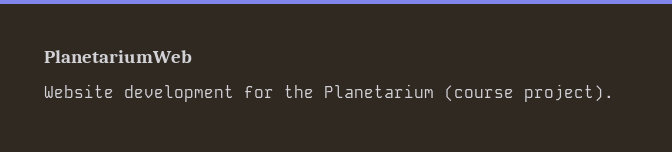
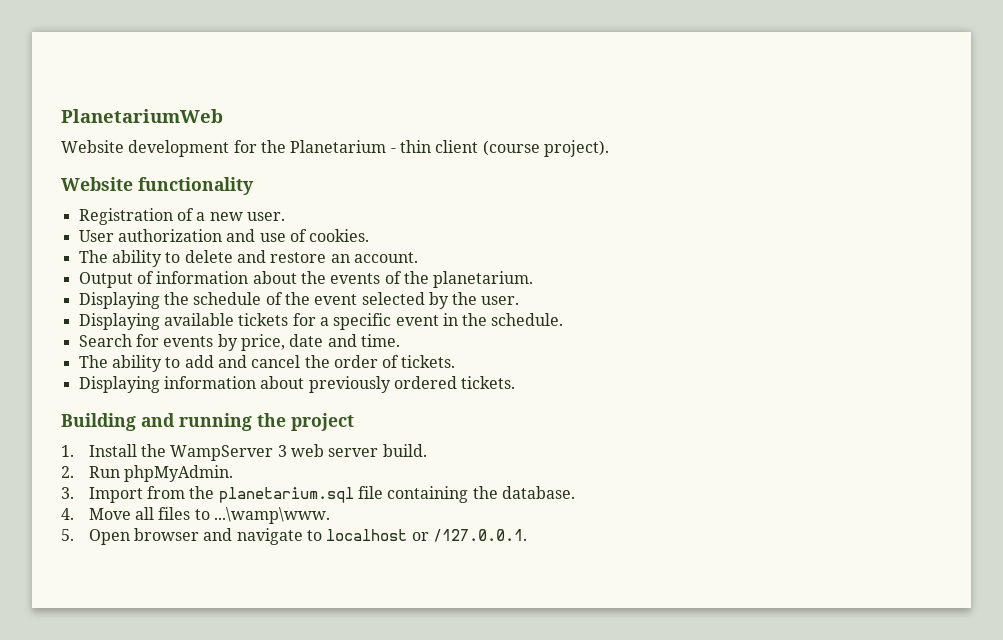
(434, 91) none -> [390,140,479,153] - thin client
(614, 93) none -> [61,177,254,195] [78,208,285,225] [78,229,370,242] [78,250,418,267] [78,271,534,288] [78,292,520,309] [78,313,564,330] [78,334,400,351] [78,355,456,372] [78,376,516,393] [61,413,354,431] [61,444,427,461] [61,465,234,482] [61,486,576,503] [61,507,331,524] [61,528,528,545] // Website functionality // Registration of a new user. // User authorization and use of cookies. // The ability to delete and restore an account. // Output of information about the events of the planetarium. // Displaying the schedule of the event selected by the user. // Displaying available tickets for a specific event in the schedule. // Search for events by price, date and time. // The ability to add and cancel the order of tickets. // Displaying information about previously ordered tickets. // Building and running the project // 1. Install the WampServer 3 web server build. // 2. Run phpMyAdmin. // 3. Import from the planetarium.sql file containing the database. // 4. Move all files to ...\wamp\www. // 5. Open browser and navigate to localhost or /127.0.0.1.

